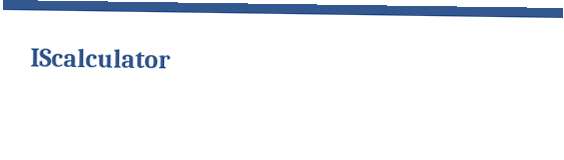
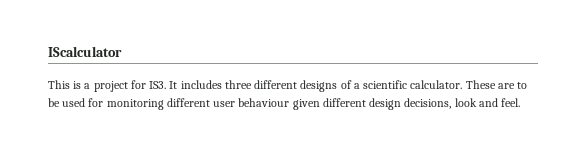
(171, 58) none -> [48,80,528,92] [48,98,521,110] // This is a project for IS3. It includes three different designs of a scientific calculator. These are to be used for monitoring different user behaviour given different design decisions, look and feel.

